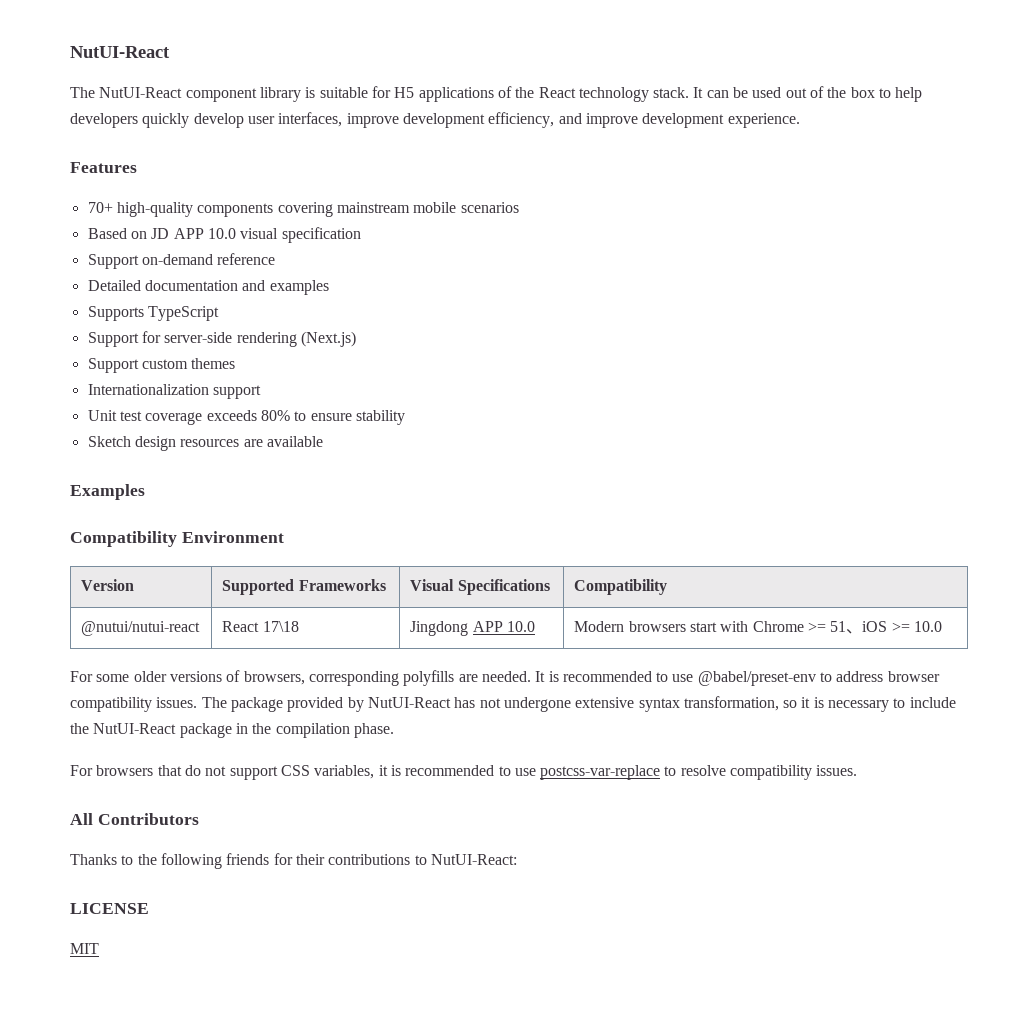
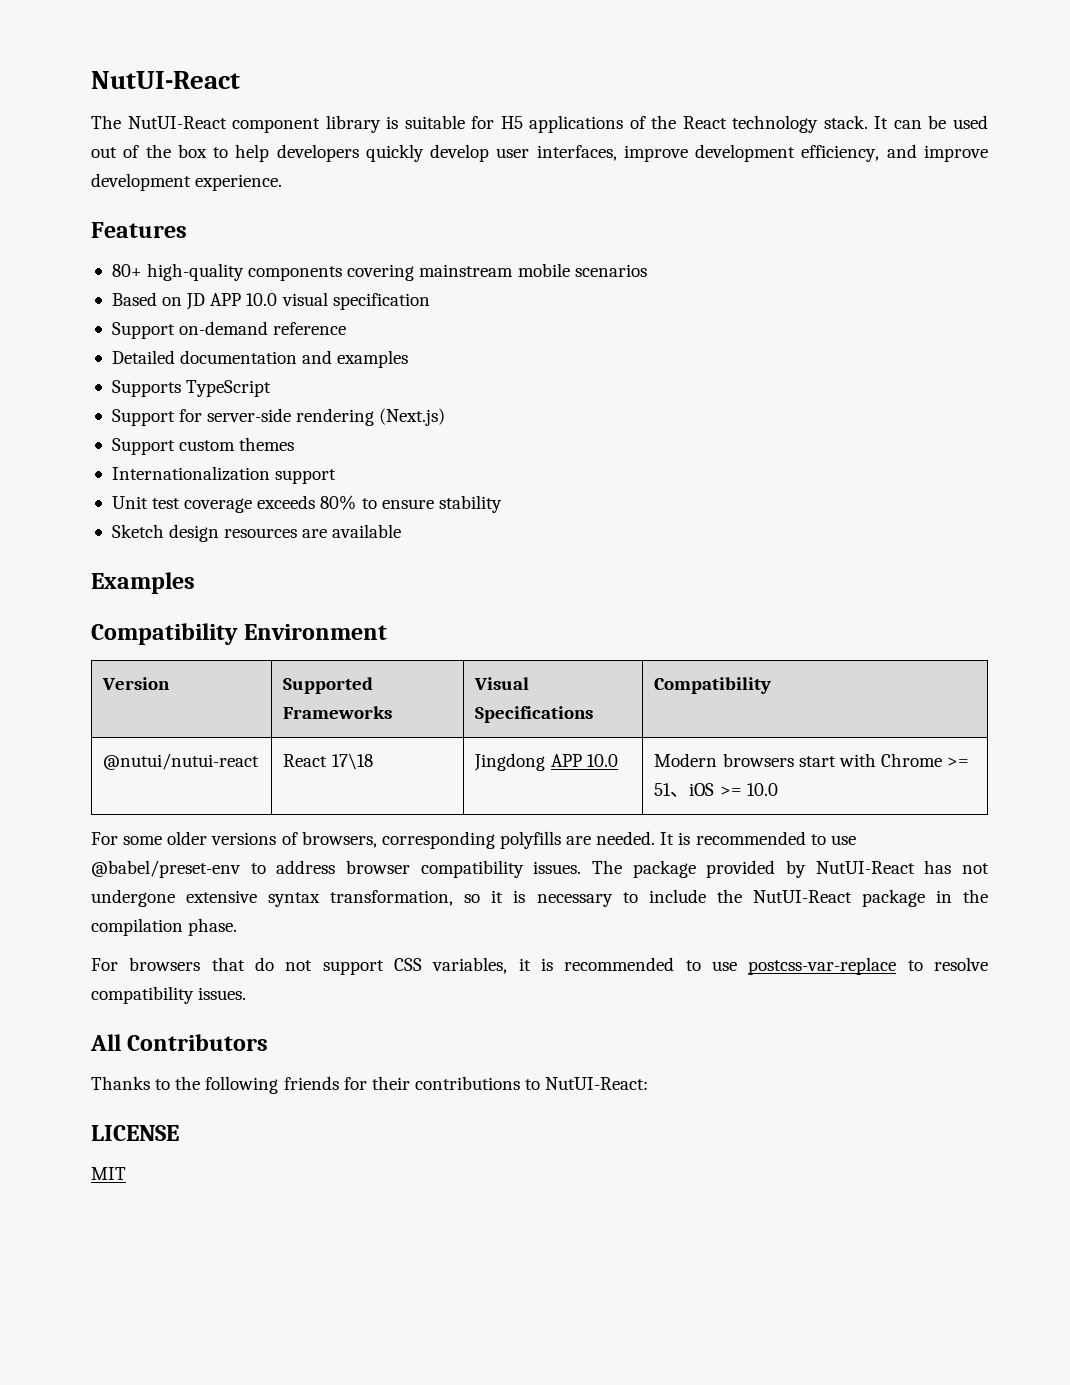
[87,202,113,213] 70+ -> [111,264,142,277] 80+

